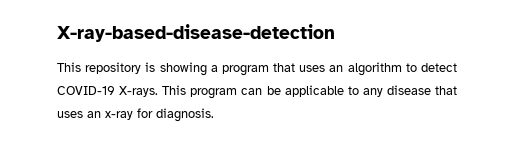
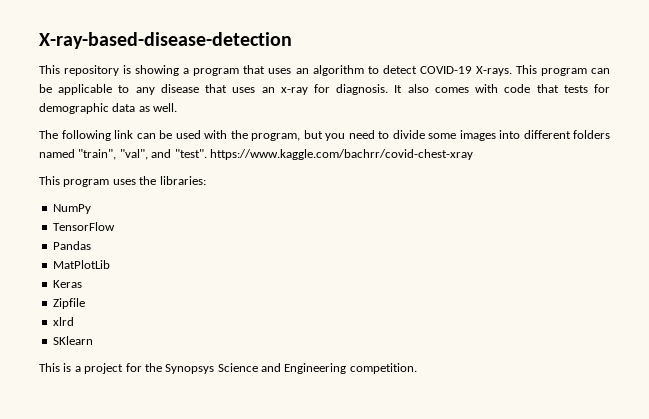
(214, 115) none -> [394,84,610,93] [39,103,178,114] [39,130,610,141] [39,149,473,160] [39,176,206,187] [52,204,91,214] [52,222,115,231] [52,241,91,250] [52,260,110,269] [52,280,82,288] [52,298,85,309] [52,317,74,326] [52,336,93,345] [39,363,417,374] It also comes with code that tests for demographic data as well. // The following link can be used with the program, but you need to divide some images into different folders named "train", "val", and "test". https://www.kaggle.com/bachrr/covid-chest-xray // This program uses the libraries: // NumPy // TensorFlow // Pandas // MatPlotLib // Keras // Zipfile // xlrd // SKlearn // This is a project for the Synopsys Science and Engineering competition.

